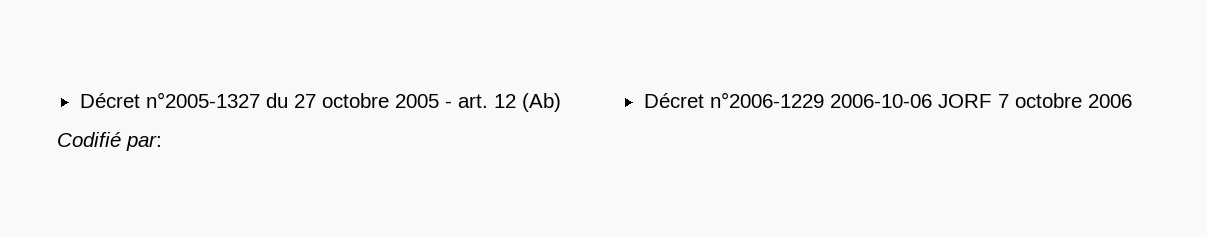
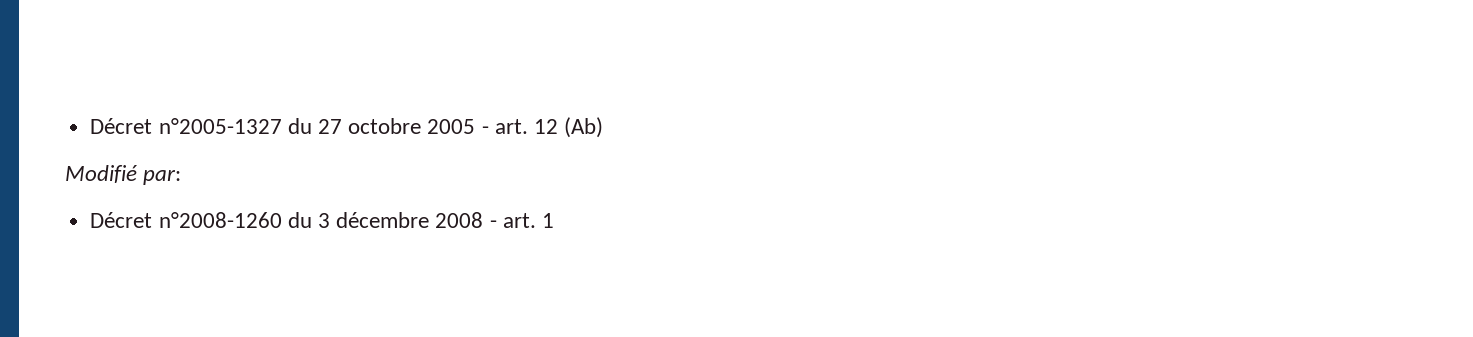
[57,132,121,147] Codifié -> [65,165,137,183] Modifié
[709,92,1132,108] n°2006-1229 2006-10-06 JORF 7 octobre 2006 -> [158,212,554,228] n°2008-1260 du 3 décembre 2008 - art. 1

